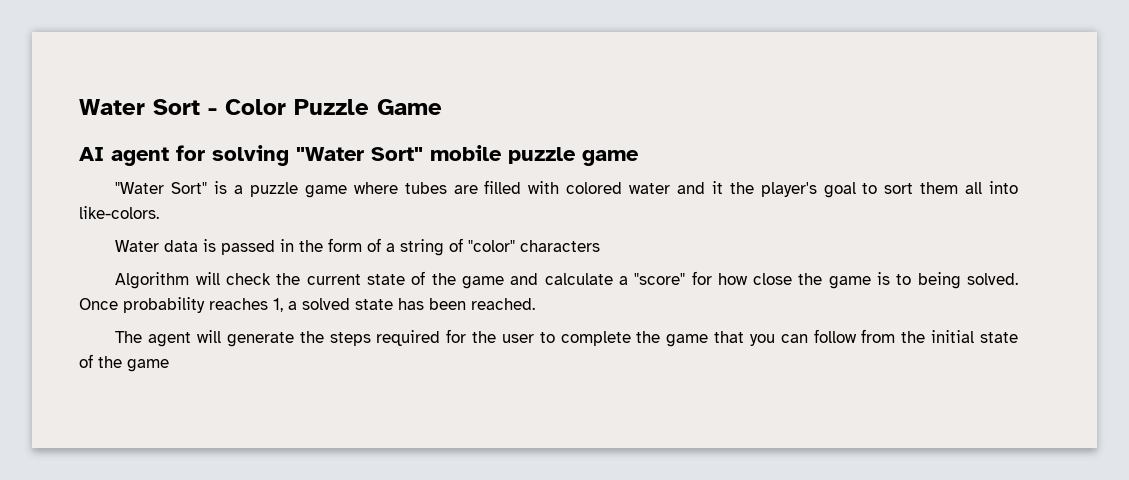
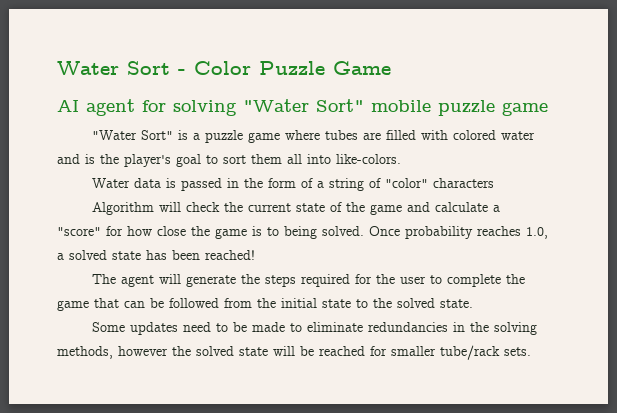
[711,181,723,194] it -> [85,154,95,164] is
[273,298,283,312] 1, -> [526,227,548,239] 1.0,
[471,298,535,310] reached. -> [205,250,255,260] reached!
[749,329,857,346] you can follow -> [124,298,219,308] can be followed
[79,354,169,372] of the game -> [356,298,473,308] [92,322,538,335] [57,345,531,360] to the solved state. // Some updates need to be made to eliminate redundancies in the solving methods, however the solved state will be reached for smaller tube/rack sets.

